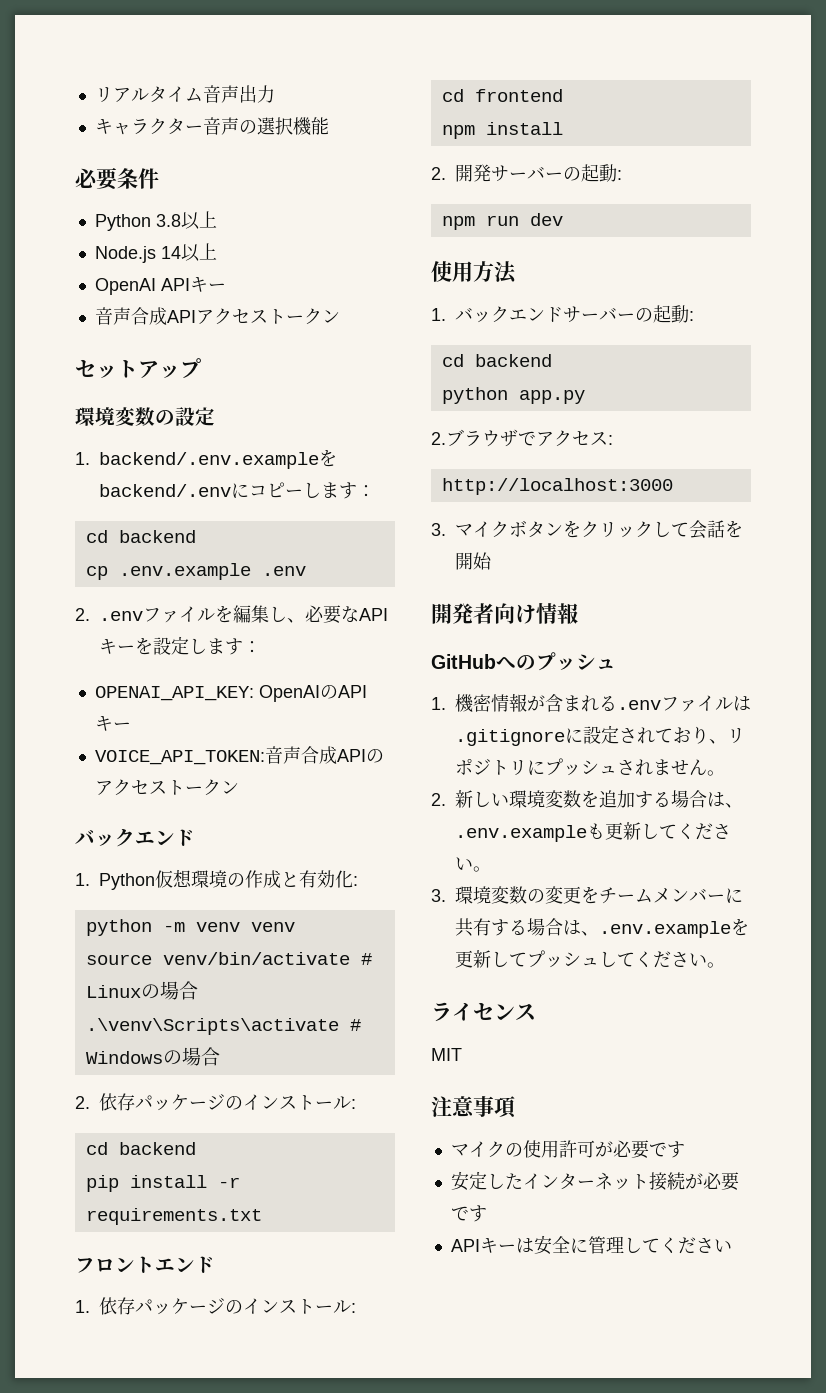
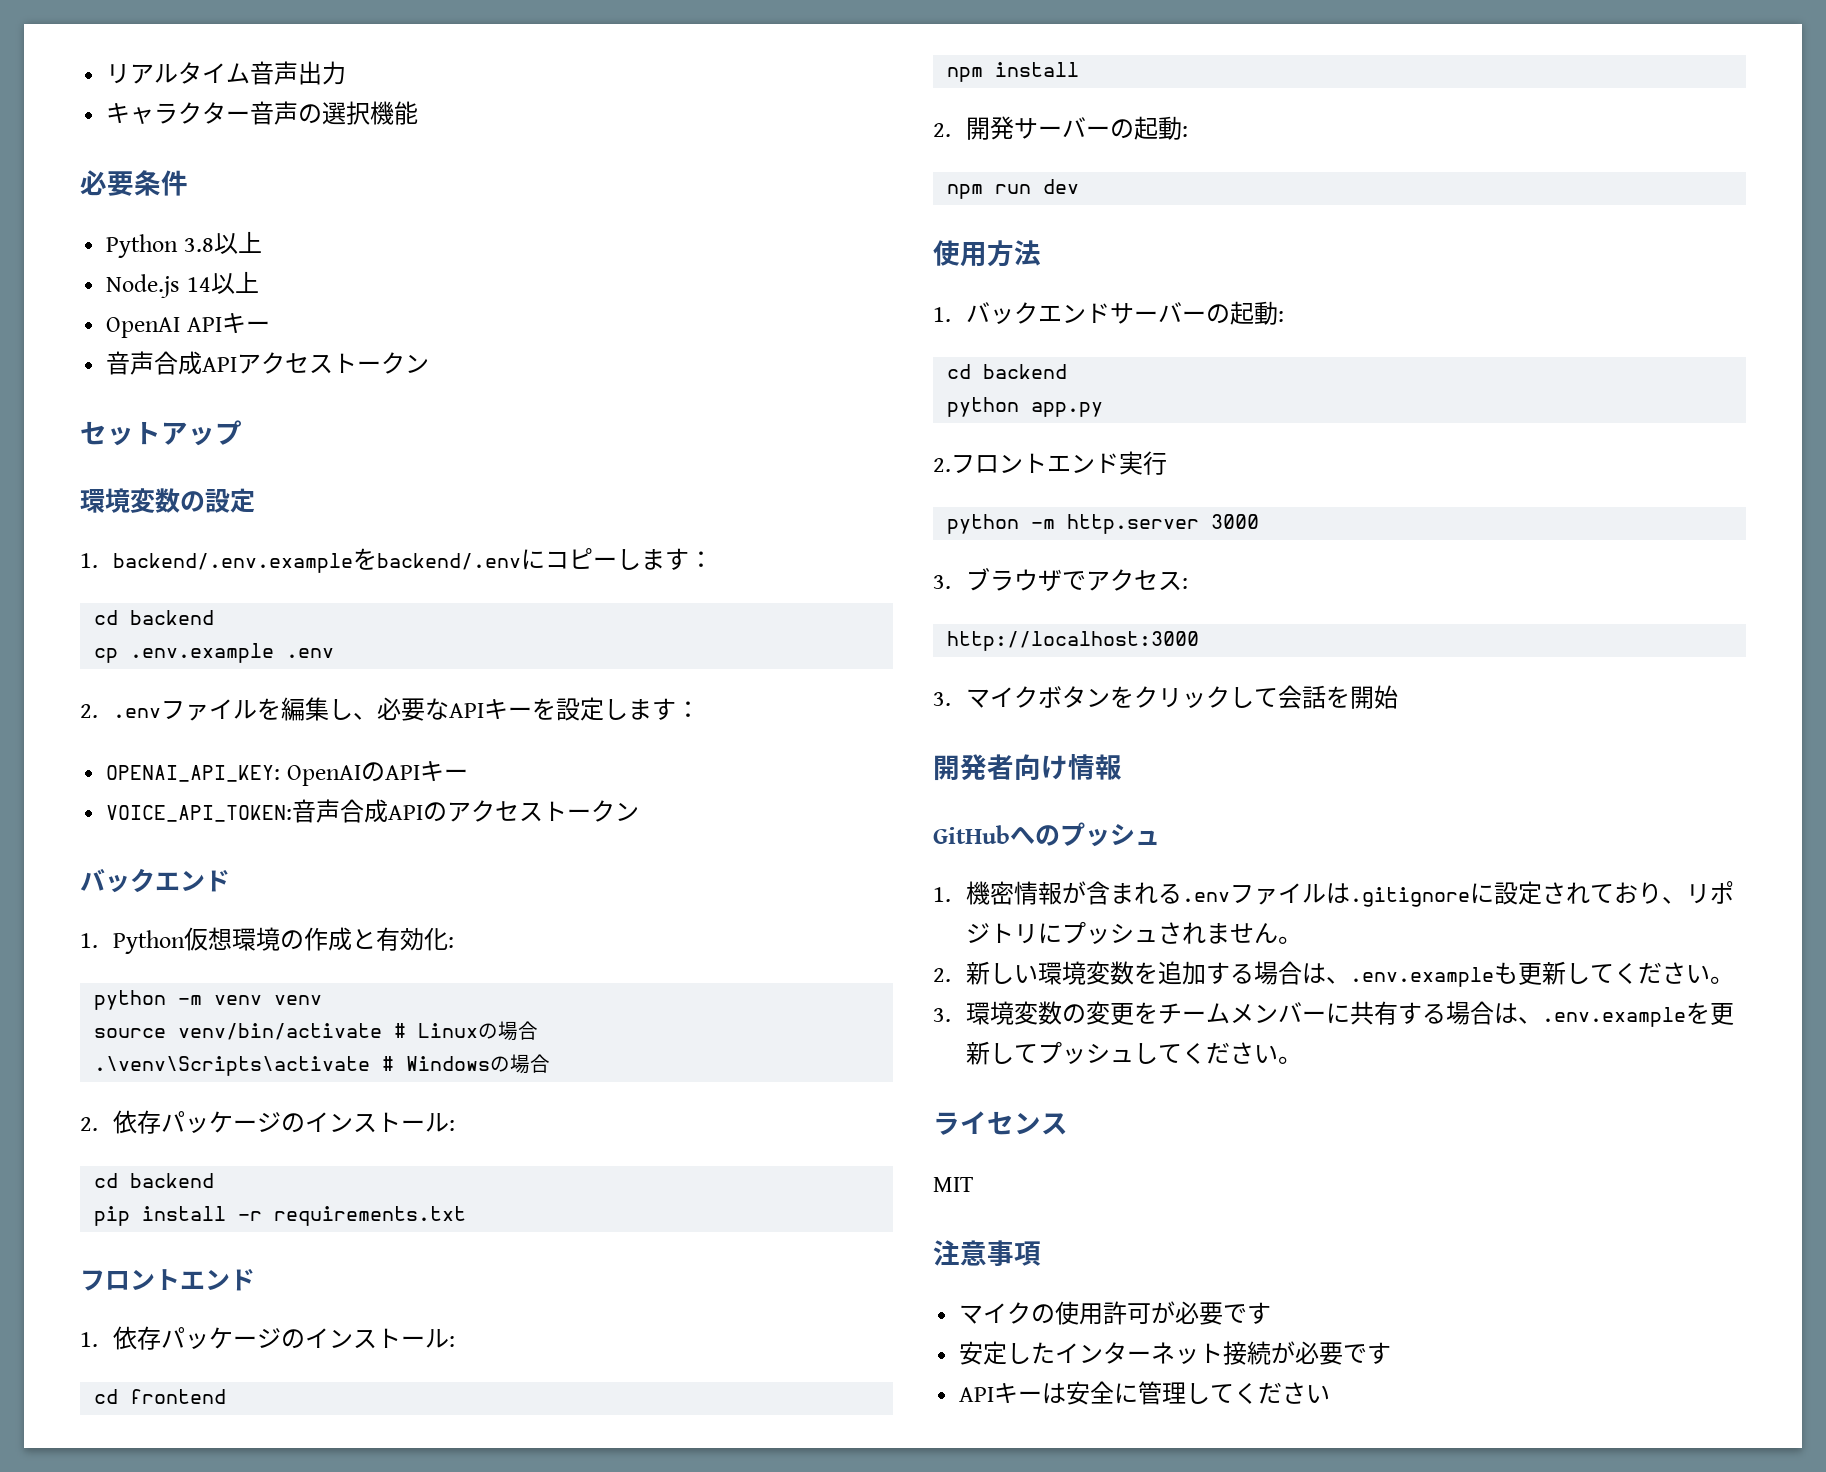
(446, 438) none -> [951,451,1167,475] [947,514,1260,534] [933,575,951,589] フロントエンド実行 // python -m http.server 3000 // 3.

